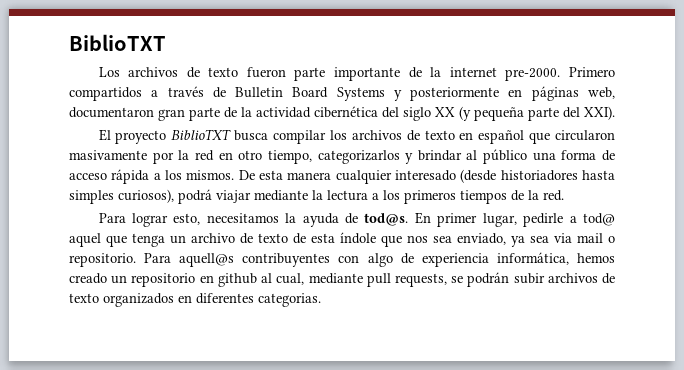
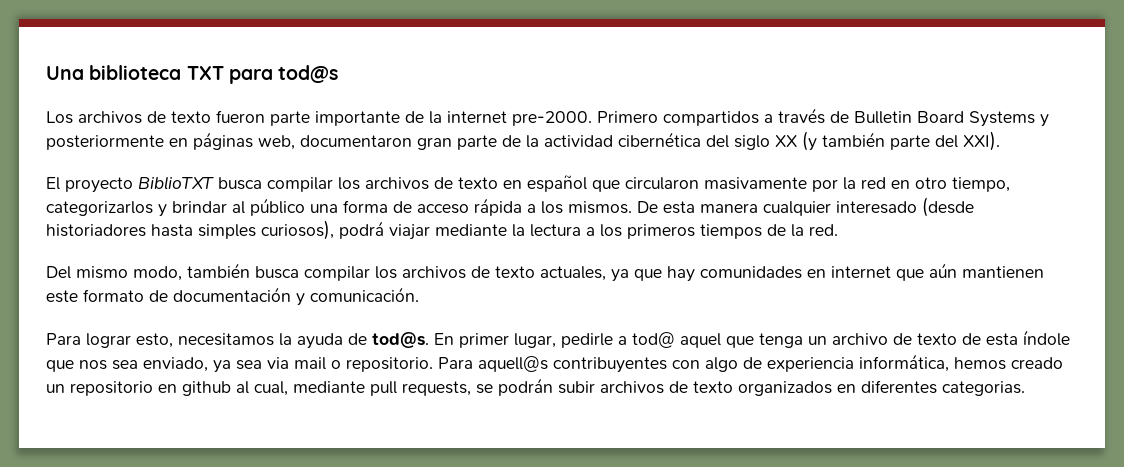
[69,34,166,51] BiblioTXT -> [46,65,339,84] Una biblioteca TXT para tod@s
[474,107,524,121] pequeña -> [822,132,885,147] también
(564, 195) none -> [46,263,1044,282] [46,287,419,306] // Del mismo modo, también busca compilar los archivos de texto actuales, ya que hay comunidades en internet que aún mantienen este formato de documentación y comunicación.

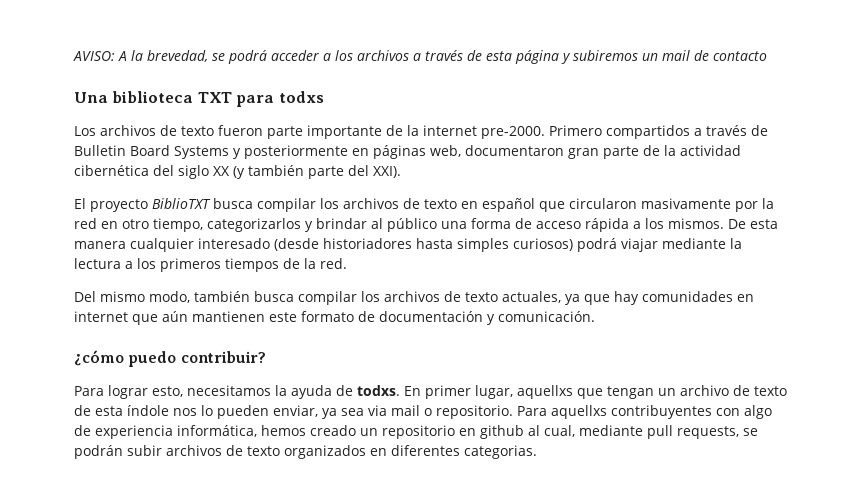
(46, 73) none -> [73,50,767,64] AVISO: A la brevedad, se podrá acceder a los archivos a través de esta página y subiremos un mail de contacto //
[278,65,339,83] tod@s -> [278,91,324,103] todxs
[261,220,334,240] curiosos), -> [513,238,573,251] curiosos)
(419, 294) none -> [74,350,266,367] // ¿cómo puedo contribuir?
[372,332,429,348] tod@s. -> [357,385,400,396] todxs.
[561,332,803,348] pedirle a tod@ aquel que tenga -> [517,385,654,399] aquellxs que tengan
[46,357,208,372] que nos sea enviado, -> [173,405,318,419] nos lo pueden enviar,
[478,356,548,372] aquell@s -> [551,405,607,419] aquellxs

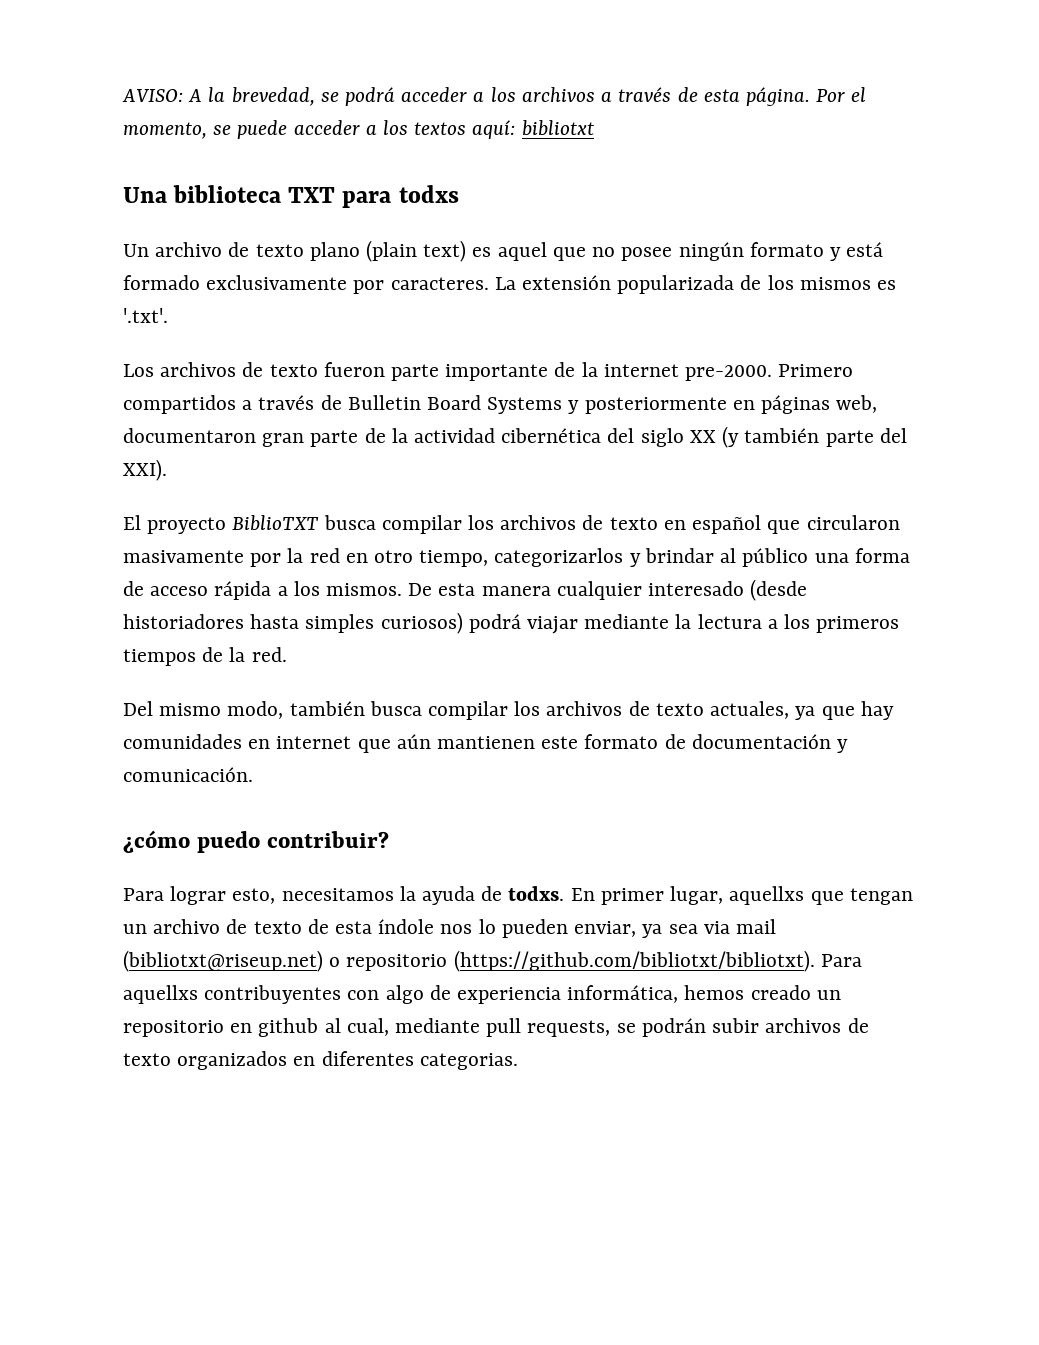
[515,50,767,64] página y subiremos un mail de contacto -> [745,87,867,106] [123,120,594,139] página. Por el momento, se puede acceder a los textos aquí: bibliotxt
(324, 97) none -> [123,240,884,262] [123,275,897,294] [123,308,168,323] // Un archivo de texto plano (plain text) es aquel que no posee ningún formato y está formado exclusivamente por caracteres. La extensión popularizada de los mismos es '.txt'.
[424,405,513,419] o repositorio. -> [123,950,815,972] (bibliotxt@riseup.net) o repositorio (https://github.com/bibliotxt/bibliotxt).

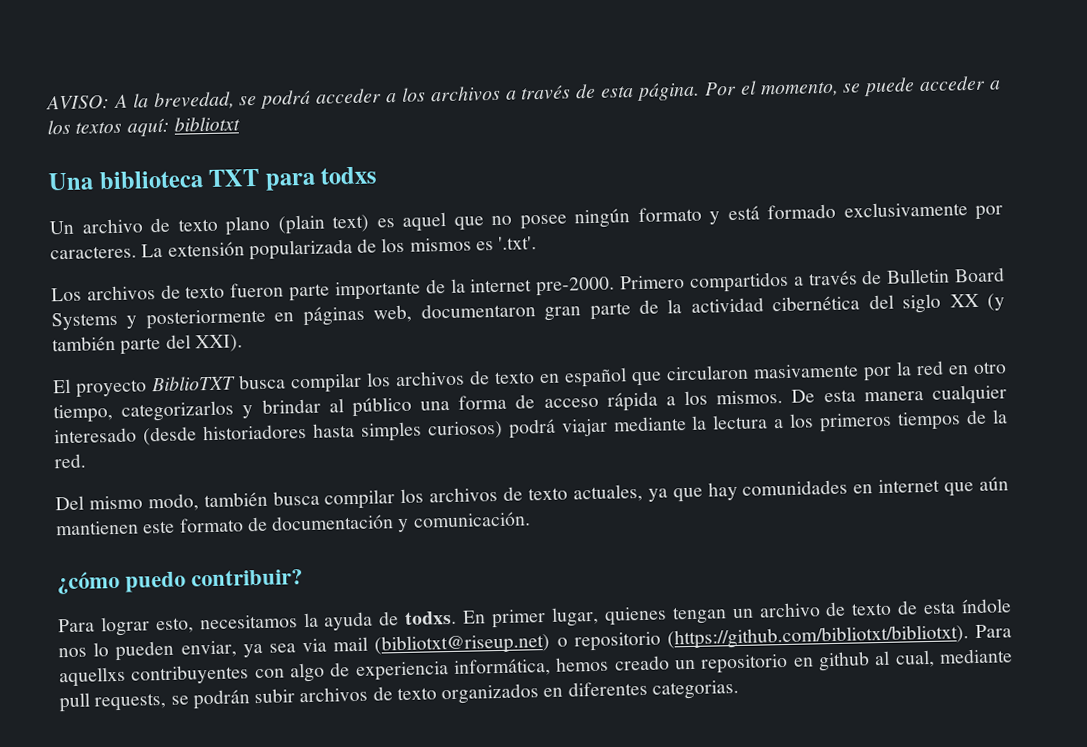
[729,886,844,905] aquellxs que -> [603,606,667,626] quienes

